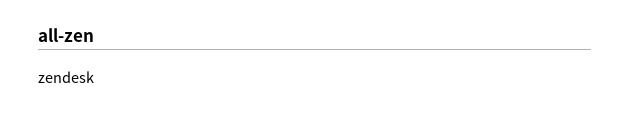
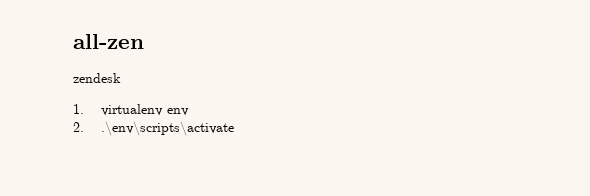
(94, 77) none -> [73,104,189,116] [73,121,234,136] // 1. virtualenv env // 2. .\env\scripts\activate

